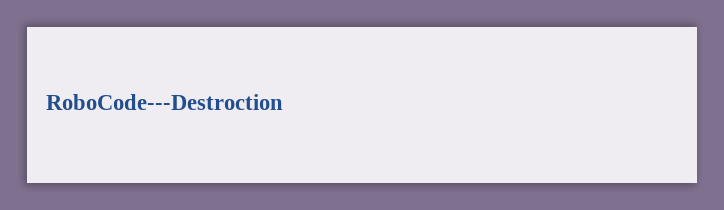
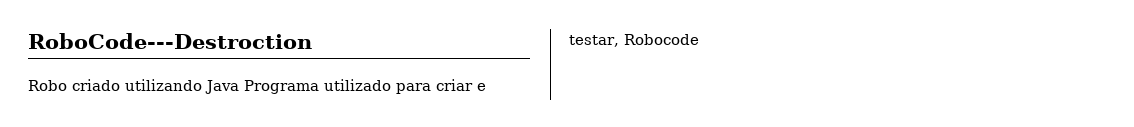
(283, 102) none -> [28,79,486,94] [569,34,699,47] // Robo criado utilizando Java Programa utilizado para criar e testar, Robocode

